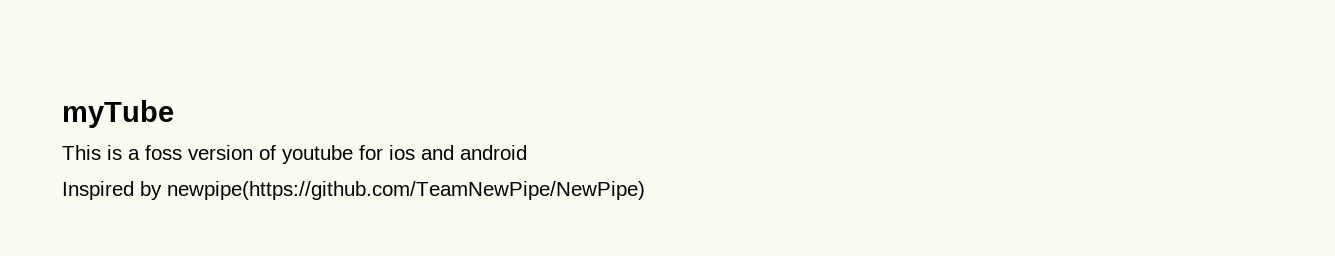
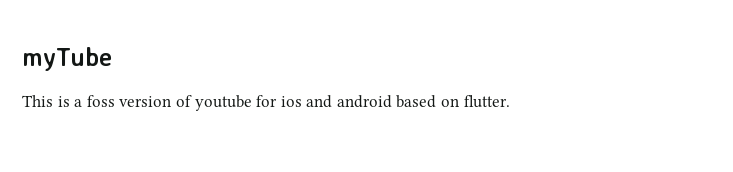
[62,181,645,200] // Inspired by newpipe(https://github.com/TeamNewPipe/NewPipe) -> [396,95,510,108] based on flutter.

